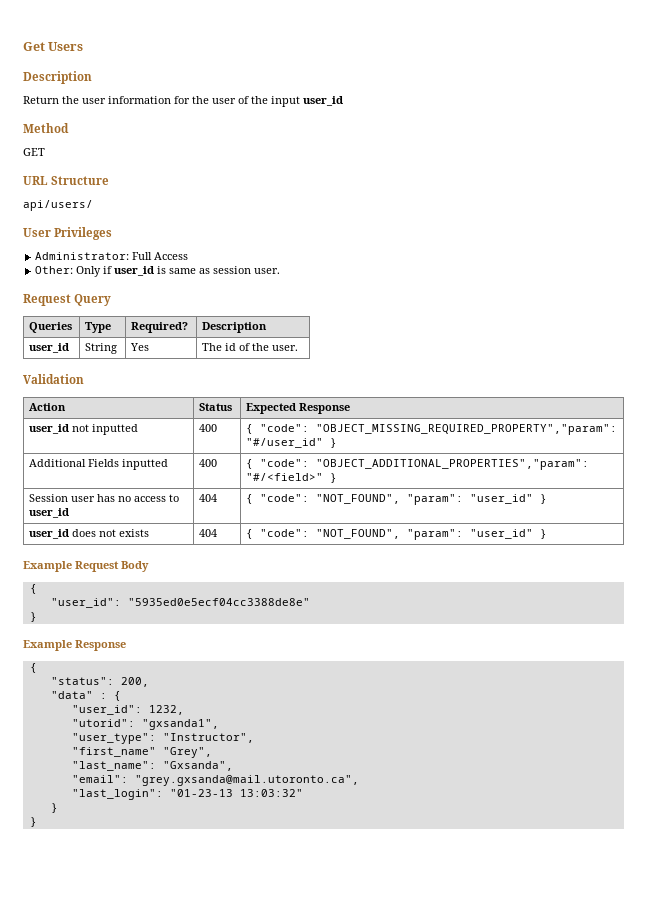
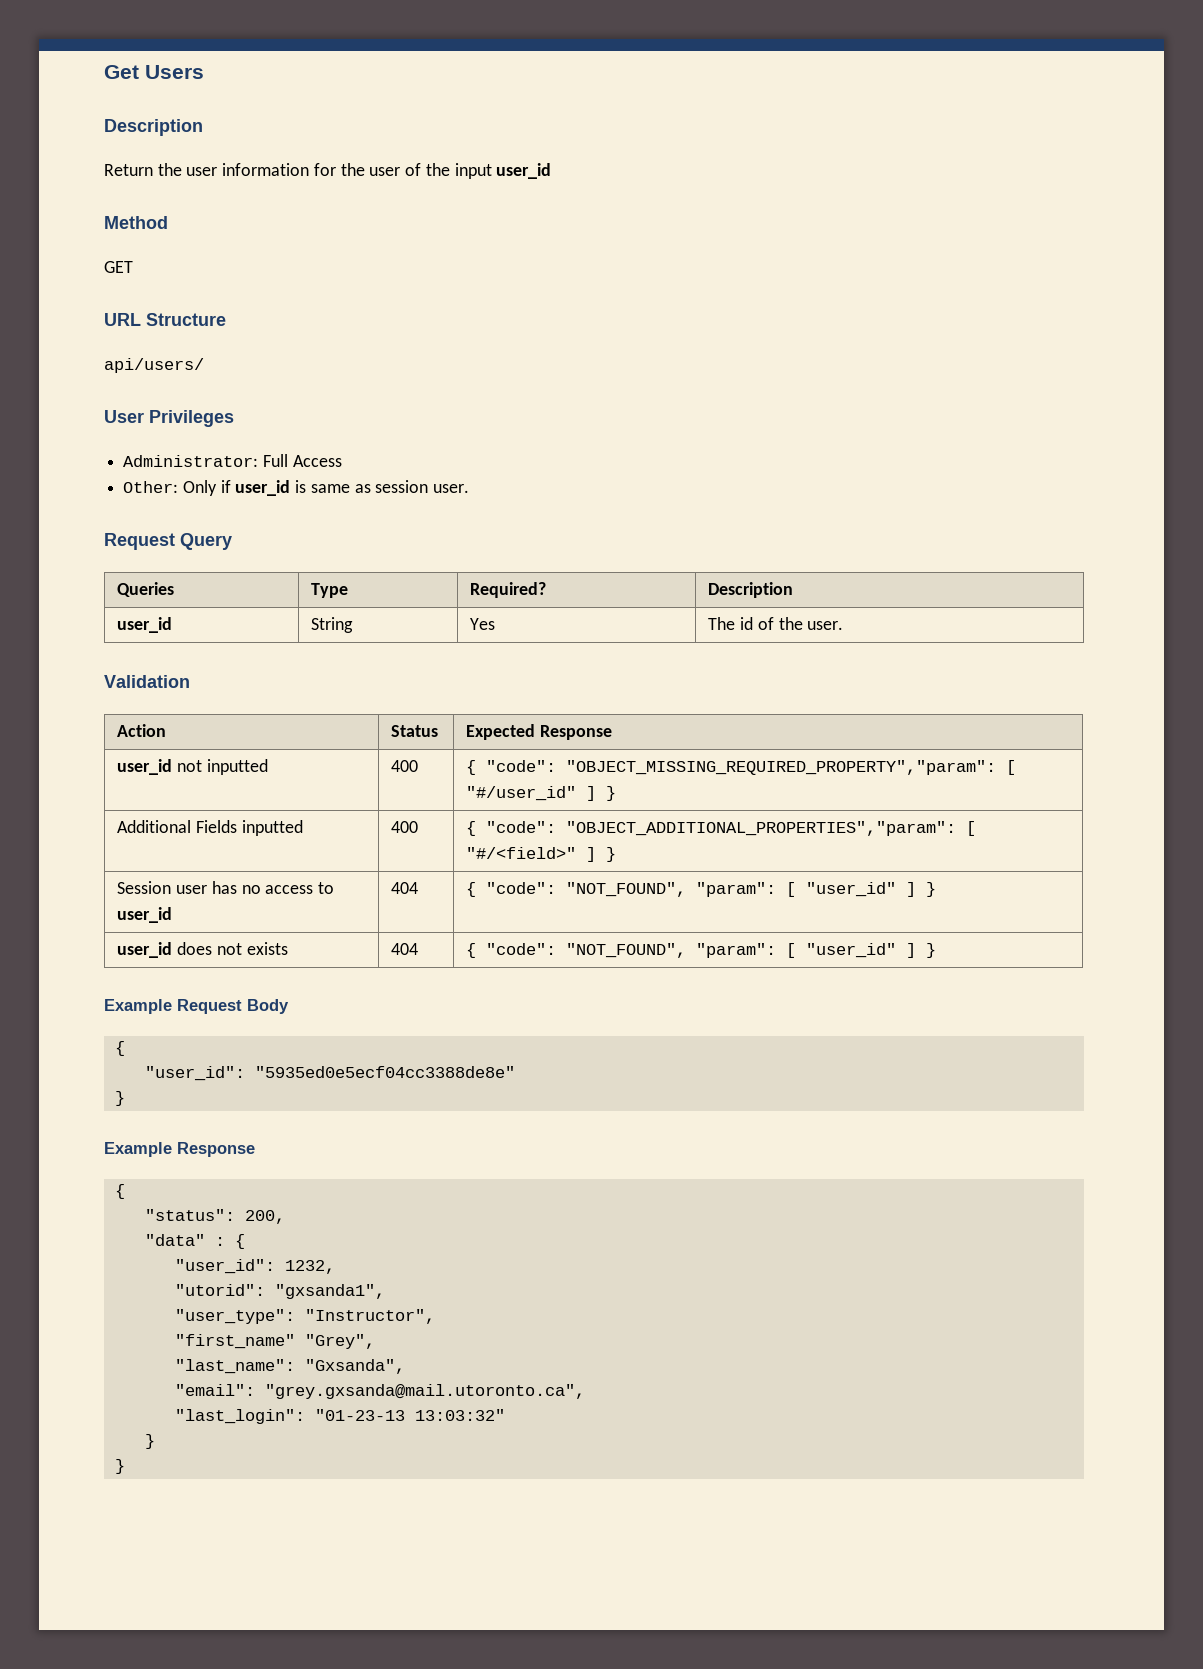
[246,438,324,448] "#/user_id" -> [1006,760,1017,775] [466,786,597,801] [ "#/user_id" ]
[246,473,324,481] "#/<field>" -> [966,821,977,836] [466,847,597,862] [ "#/<field>" ]
[470,494,534,504] "user_id" -> [786,882,917,897] [ "user_id" ]
[470,529,534,539] "user_id" -> [786,943,917,958] [ "user_id" ]

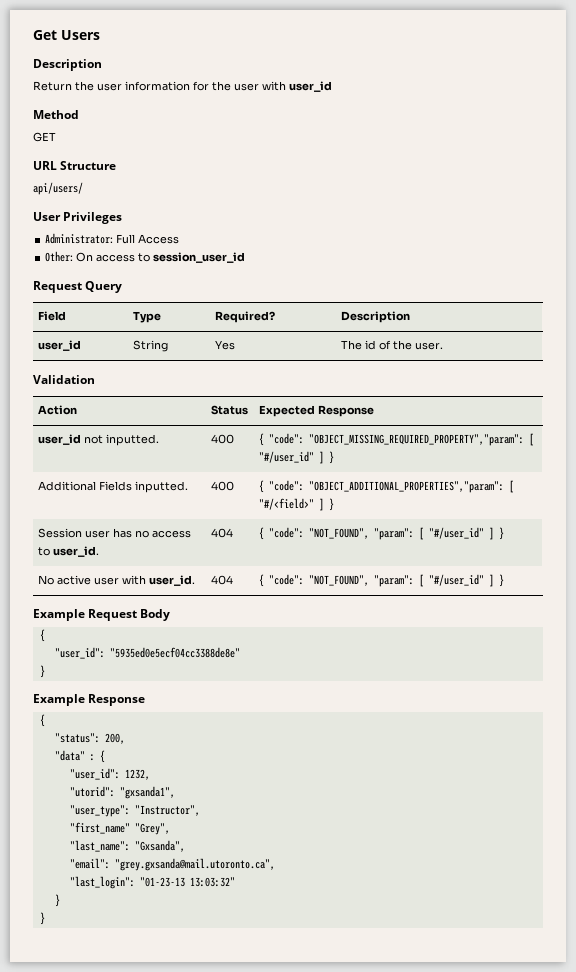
[405,163,492,179] of the input -> [262,81,286,91] with
[182,480,470,496] Only if user_id is same as session user. -> [76,252,246,263] On access to session_user_id
[117,582,175,597] Queries -> [38,311,67,321] Field
[206,759,268,775] inputted -> [106,434,160,446] inputted.
[241,820,303,836] inputted -> [135,481,189,493] inputted.
[117,907,173,923] [391,882,419,894] [466,882,937,897] [117,942,288,958] [391,943,419,955] [466,943,897,958] user_id | 404 | { "code": "NOT_FOUND", "param": [ "user_id" ] } // user_id does not exists | 404 | { "code": "NOT_FOUND", "param": [ "user_id" -> [53,546,100,557] [211,528,234,538] [259,527,505,540] [38,575,196,586] [211,575,234,585] [259,574,485,587] user_id. | 404 | { "code": "NOT_FOUND", "param": [ "#/user_id" ] } // No active user with user_id. | 404 | { "code": "NOT_FOUND", "param": [ "#/user_id"

